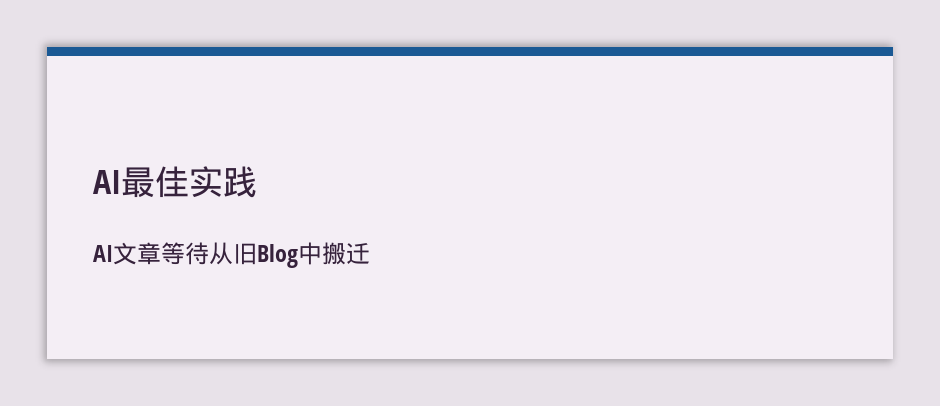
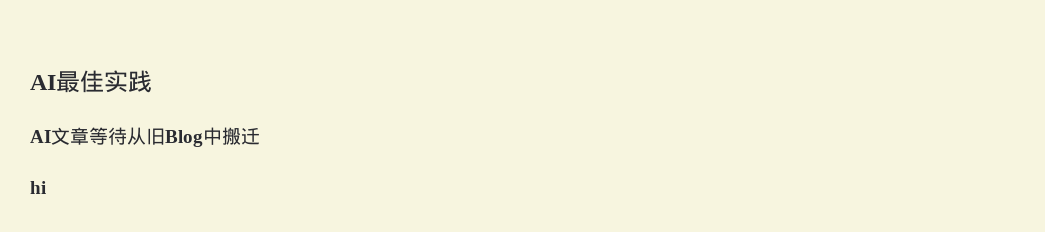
(370, 253) none -> [30,181,46,194] // hi

